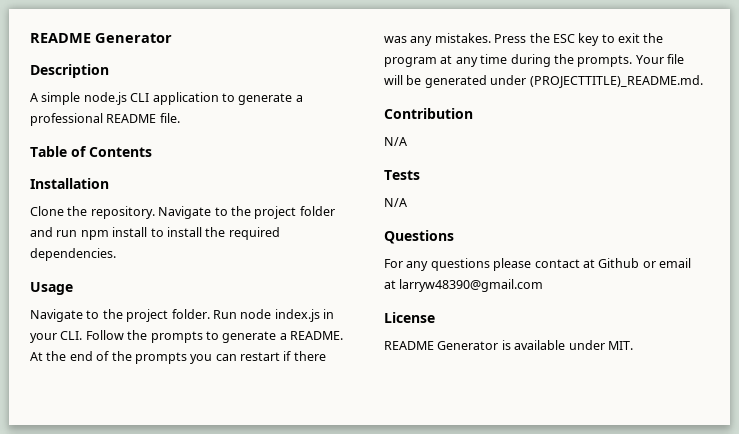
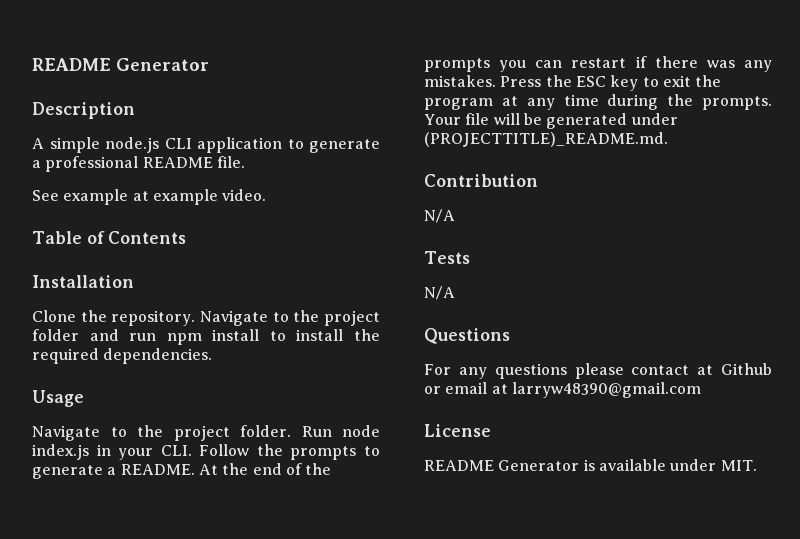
(180, 118) none -> [32,189,267,205] // See example at example video.

